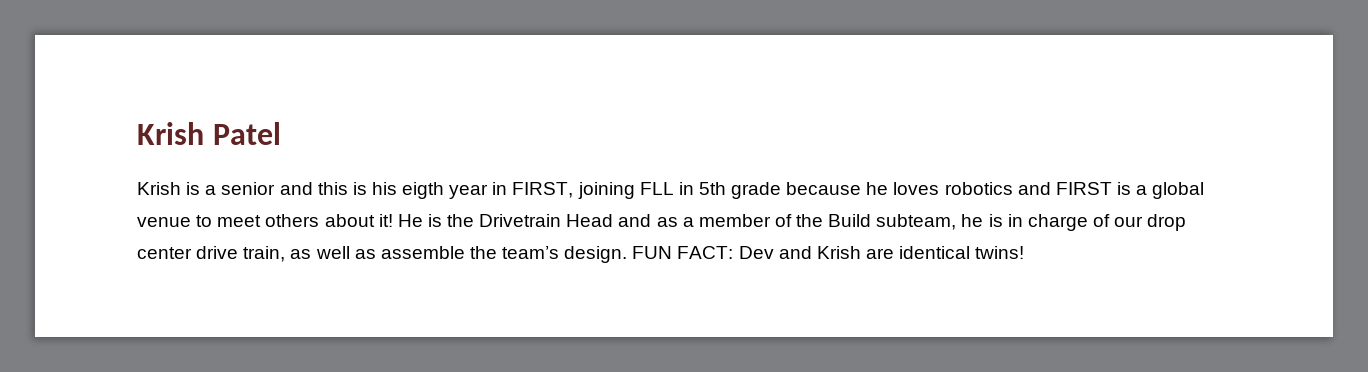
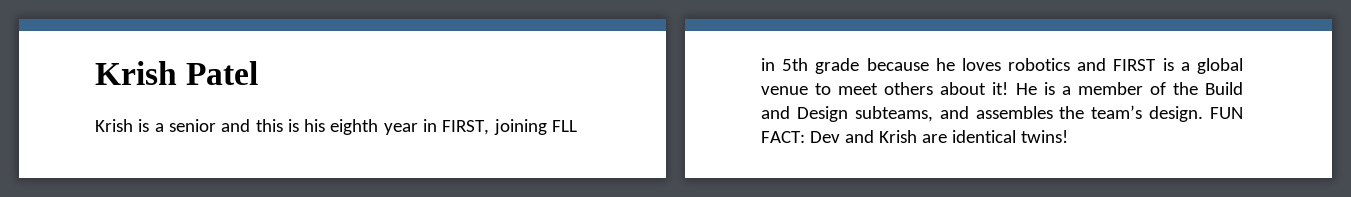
[402,182,445,199] eigth -> [330,119,379,135] eighth
[447,214,678,227] the Drivetrain Head and as -> (1055, 88) none
[876,214,1187,231] [137,246,465,262] subteam, he is in charge of our drop center drive train, as well as assemble -> [761,106,1053,122] and Design subteams, and assembles

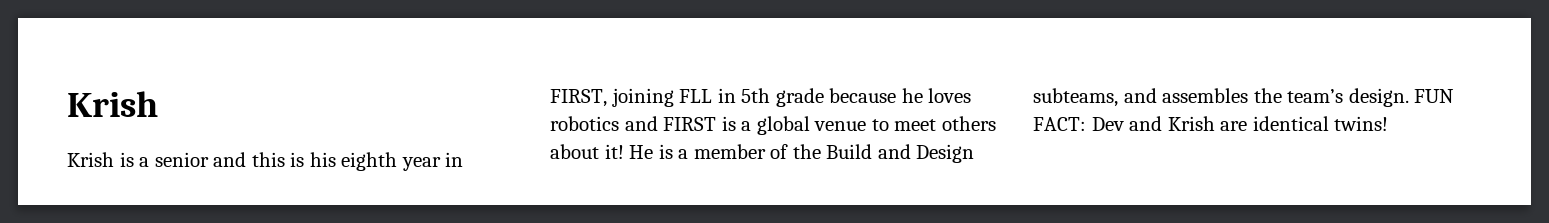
[95,61,259,85] Krish Patel -> [67,91,158,117] Krish

